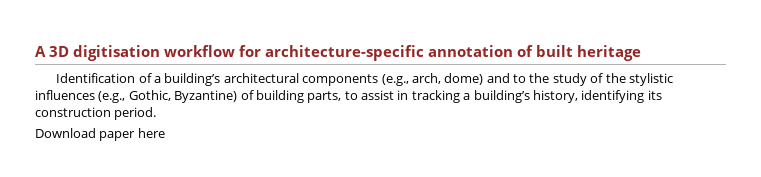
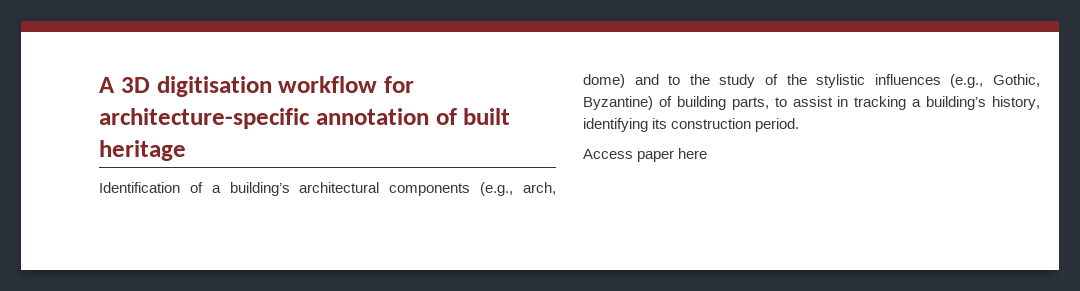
[35,128,96,138] Download -> [583,149,633,159] Access

